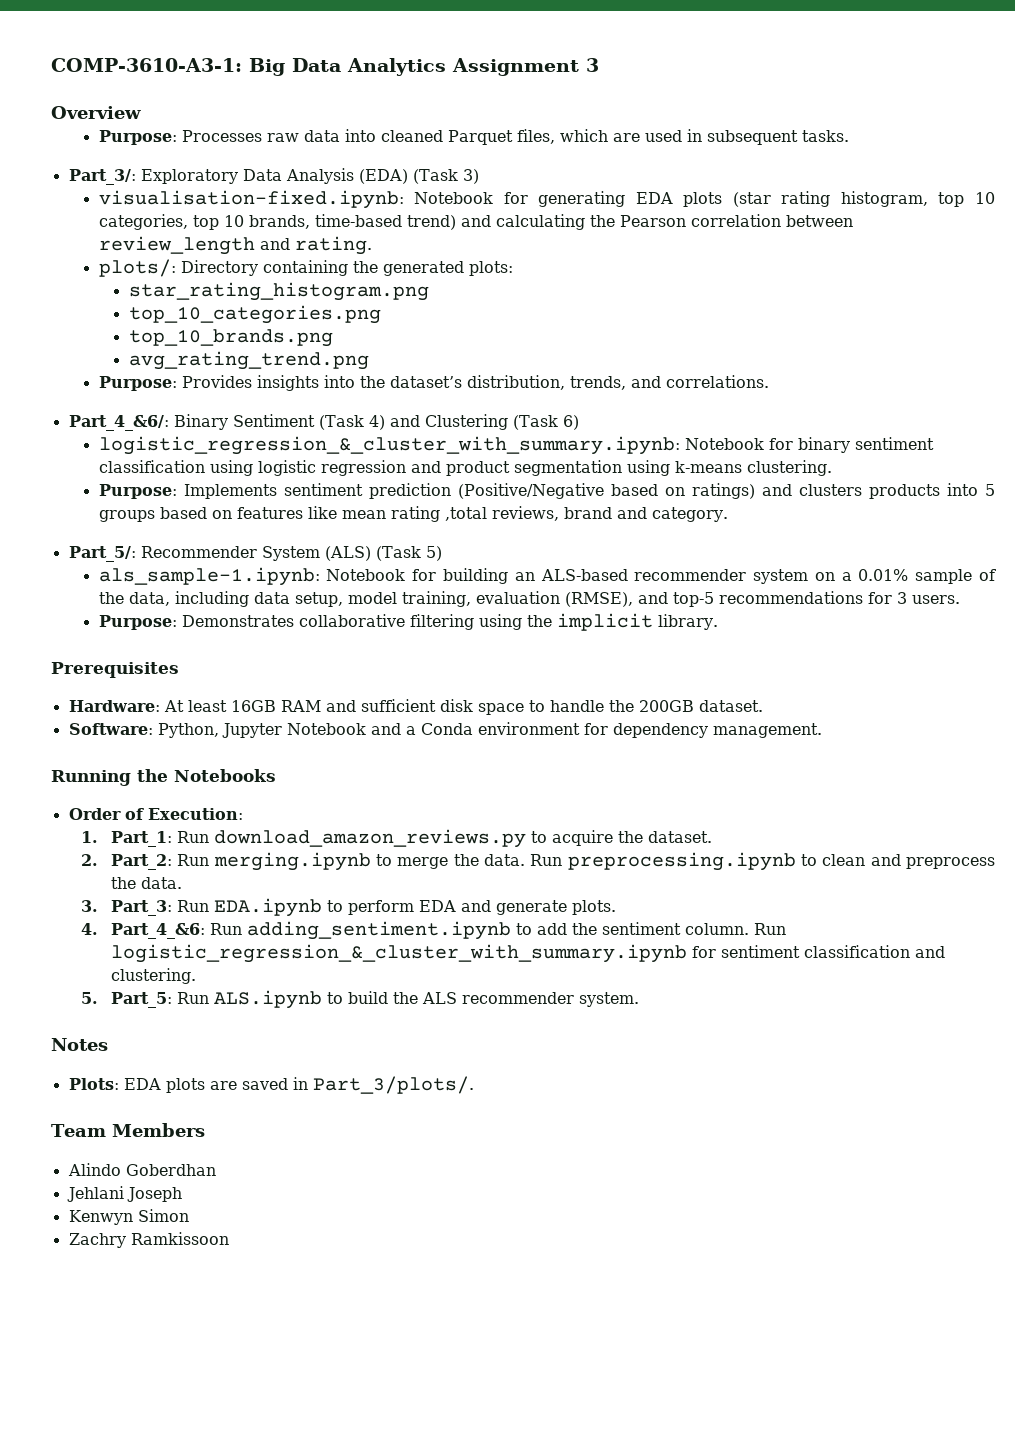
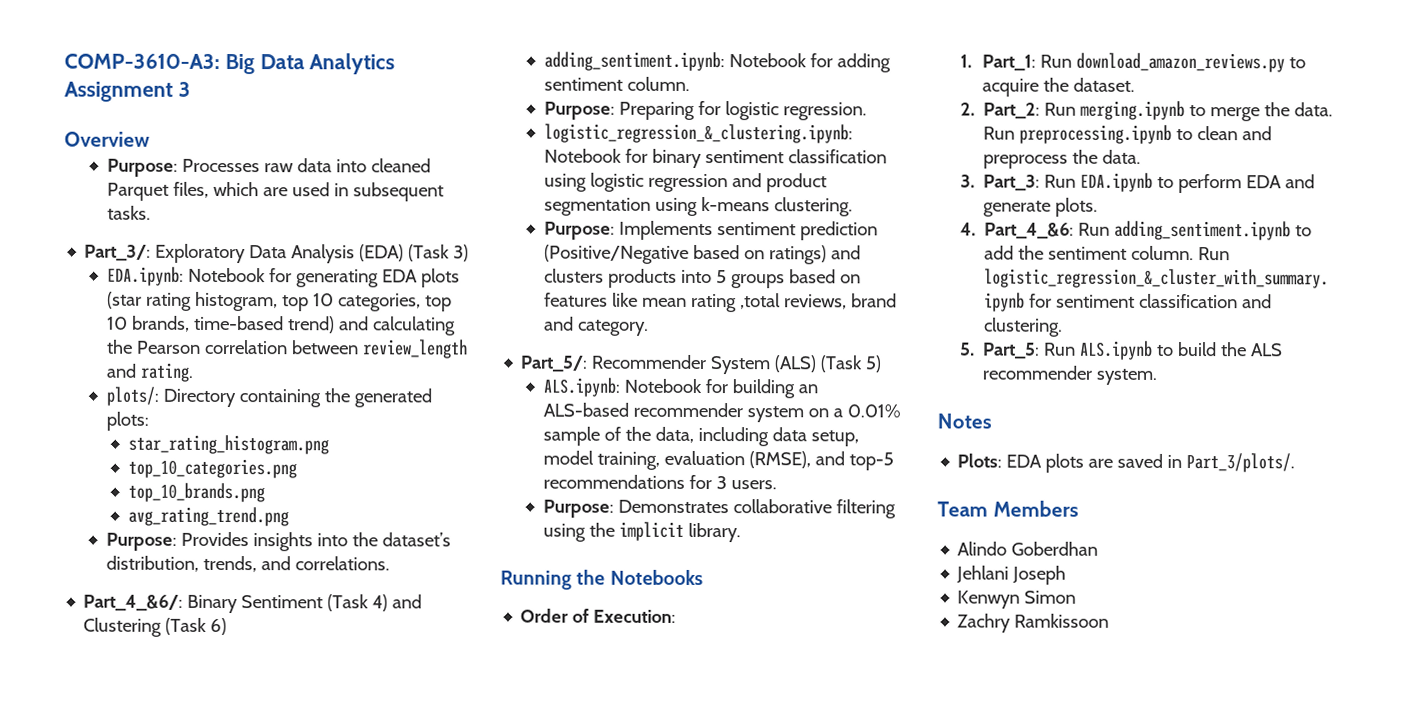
[51,58,242,72] COMP-3610-A3-1: -> [64,53,220,69] COMP-3610-A3:
[98,190,404,209] visualisation-fixed.ipynb: -> [106,266,184,286] EDA.ipynb:
[98,436,680,455] logistic_regression_&_cluster_with_summary.ipynb: -> [543,51,891,73] [543,76,690,91] [543,100,867,121] [543,123,853,144] adding_sentiment.ipynb: Notebook for adding sentiment column. // Purpose: Preparing for logistic regression. // logistic_regression_&_clustering.ipynb:
[98,567,320,586] als_sample-1.ipynb: -> [542,377,620,397] ALS.ipynb:
[51,662,179,678] [68,699,763,715] [68,722,822,738] // Prerequisites // Hardware: At least 16GB RAM and sufficient disk space to handle the 200GB dataset. // Software: Python, Jupyter Notebook and a Conda environment for dependency management. -> (741, 532) none

